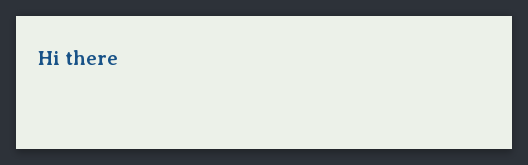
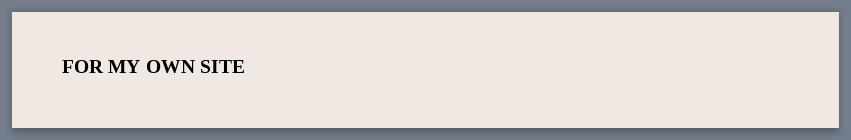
[38,50,119,65] Hi there -> [62,60,245,73] FOR MY OWN SITE

